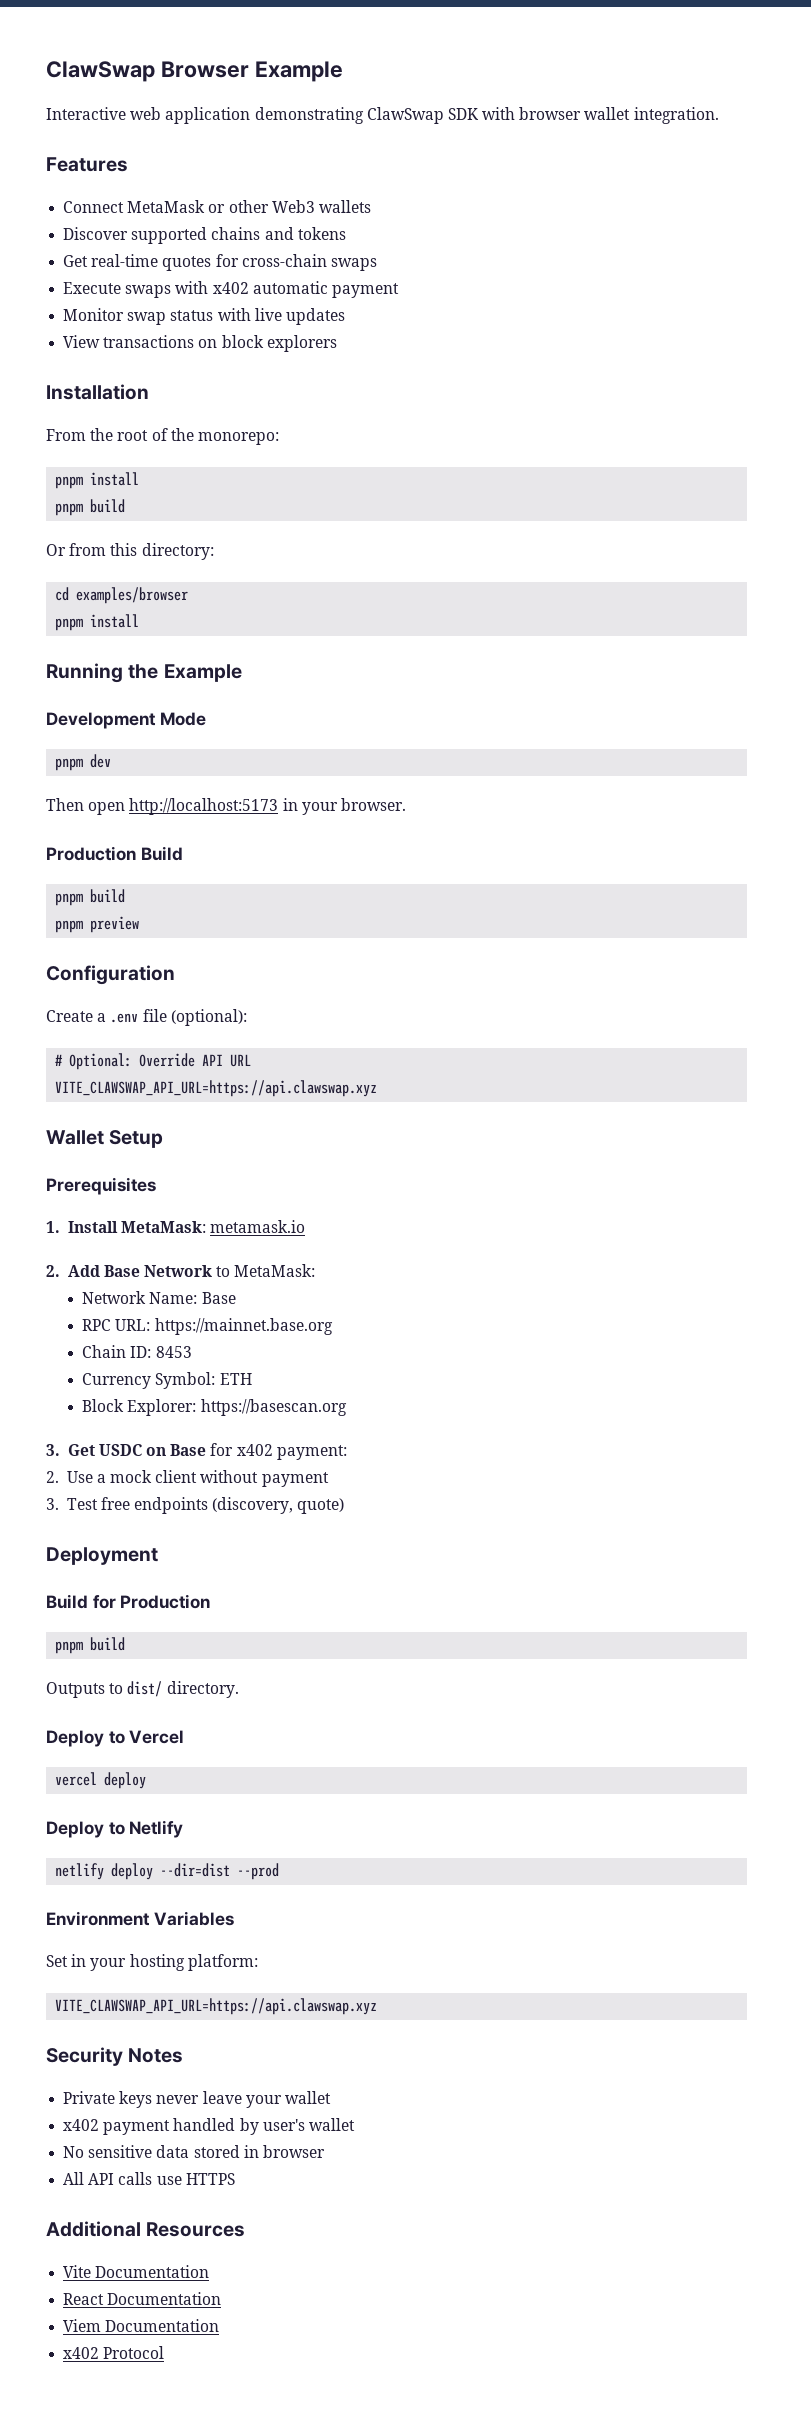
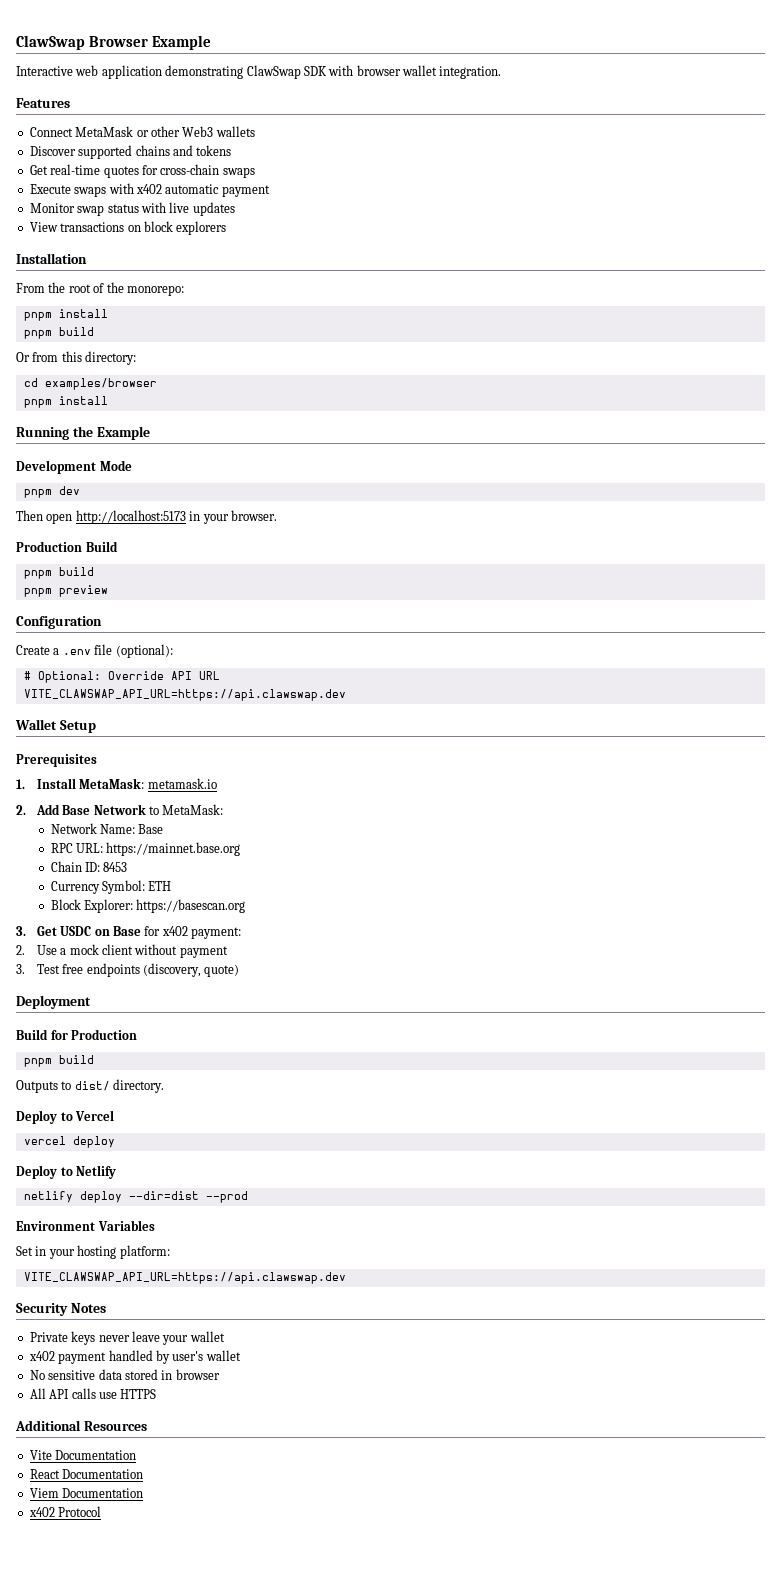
[55,1080,378,1097] VITE_CLAWSWAP_API_URL=https://api.clawswap.xyz -> [23,689,346,701] VITE_CLAWSWAP_API_URL=https://api.clawswap.dev
[55,1998,378,2015] VITE_CLAWSWAP_API_URL=https://api.clawswap.xyz -> [23,1272,346,1284] VITE_CLAWSWAP_API_URL=https://api.clawswap.dev

